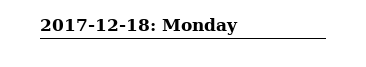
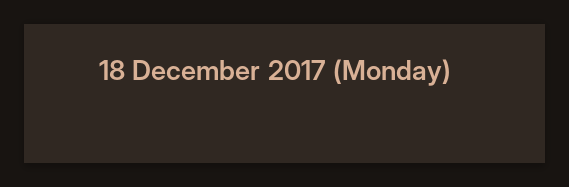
[40,18,238,35] 2017-12-18: Monday -> [99,59,451,86] 18 December 2017 (Monday)

